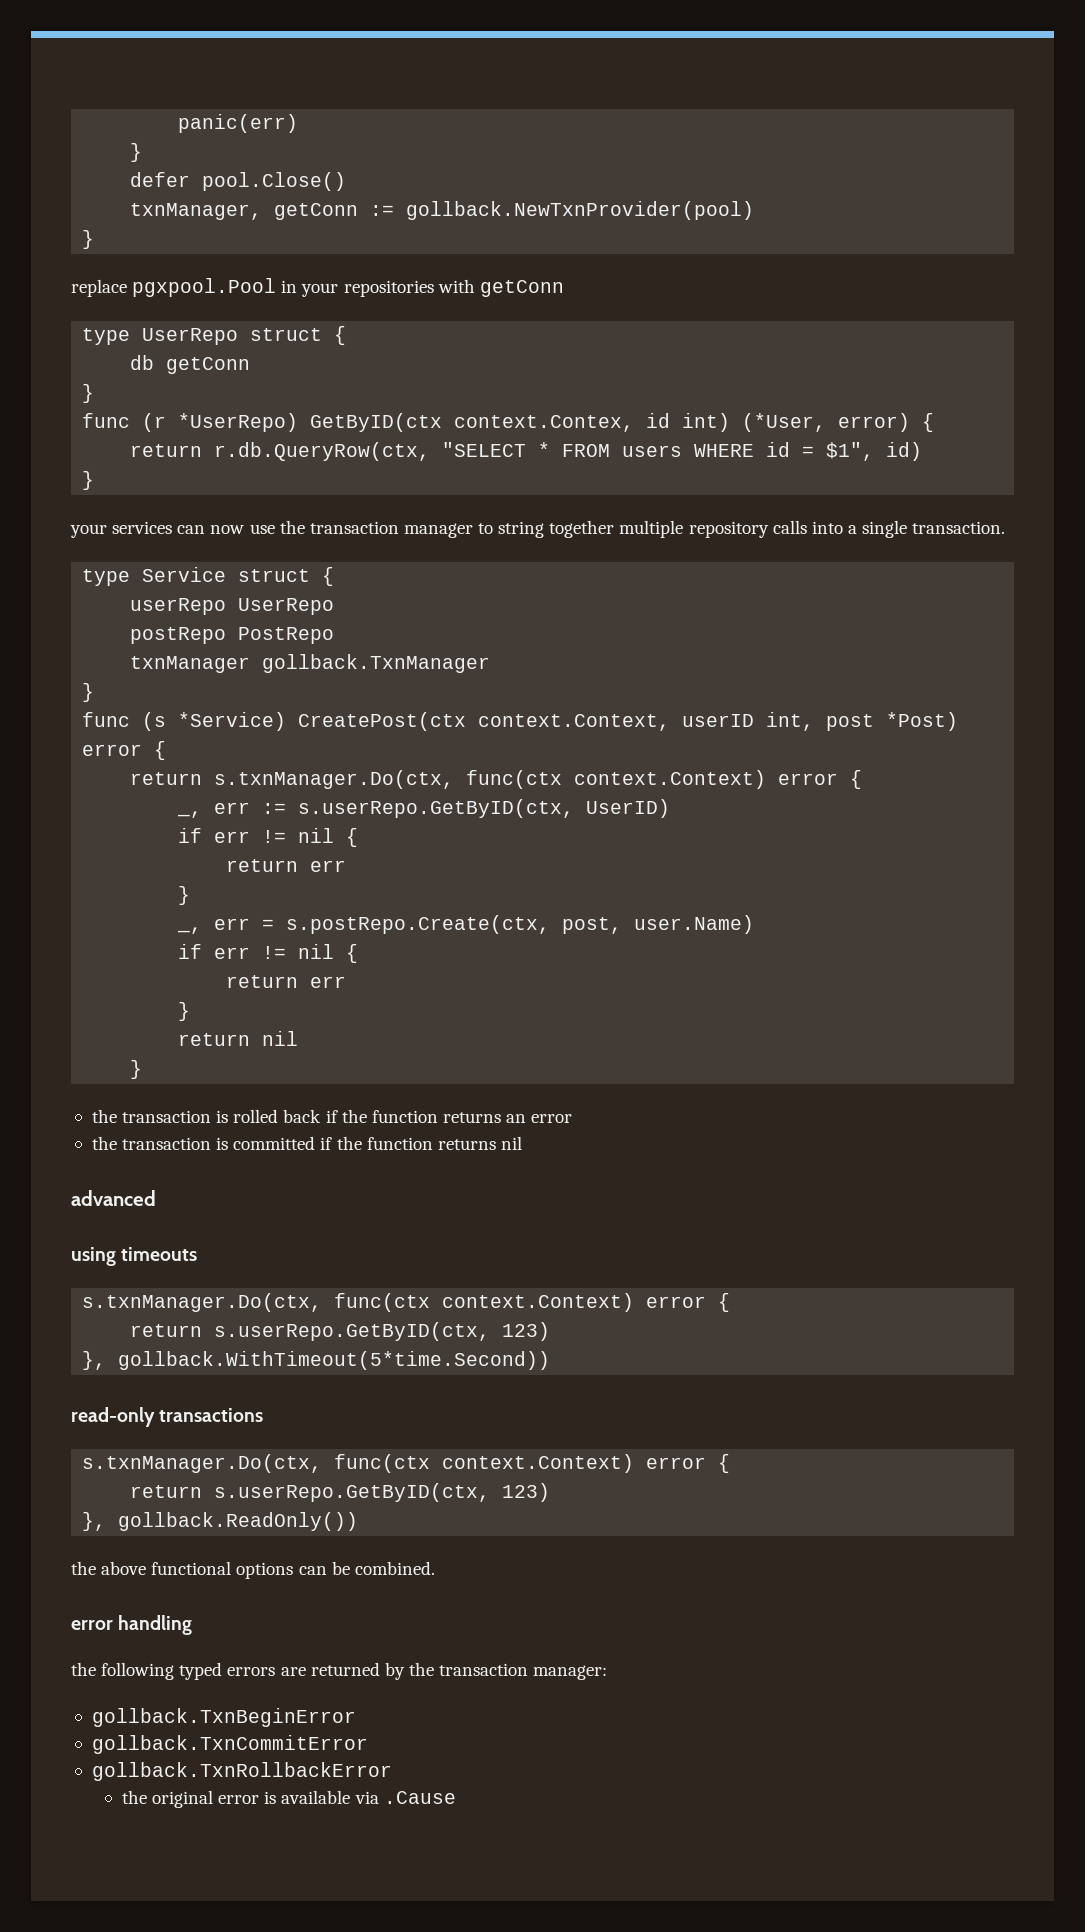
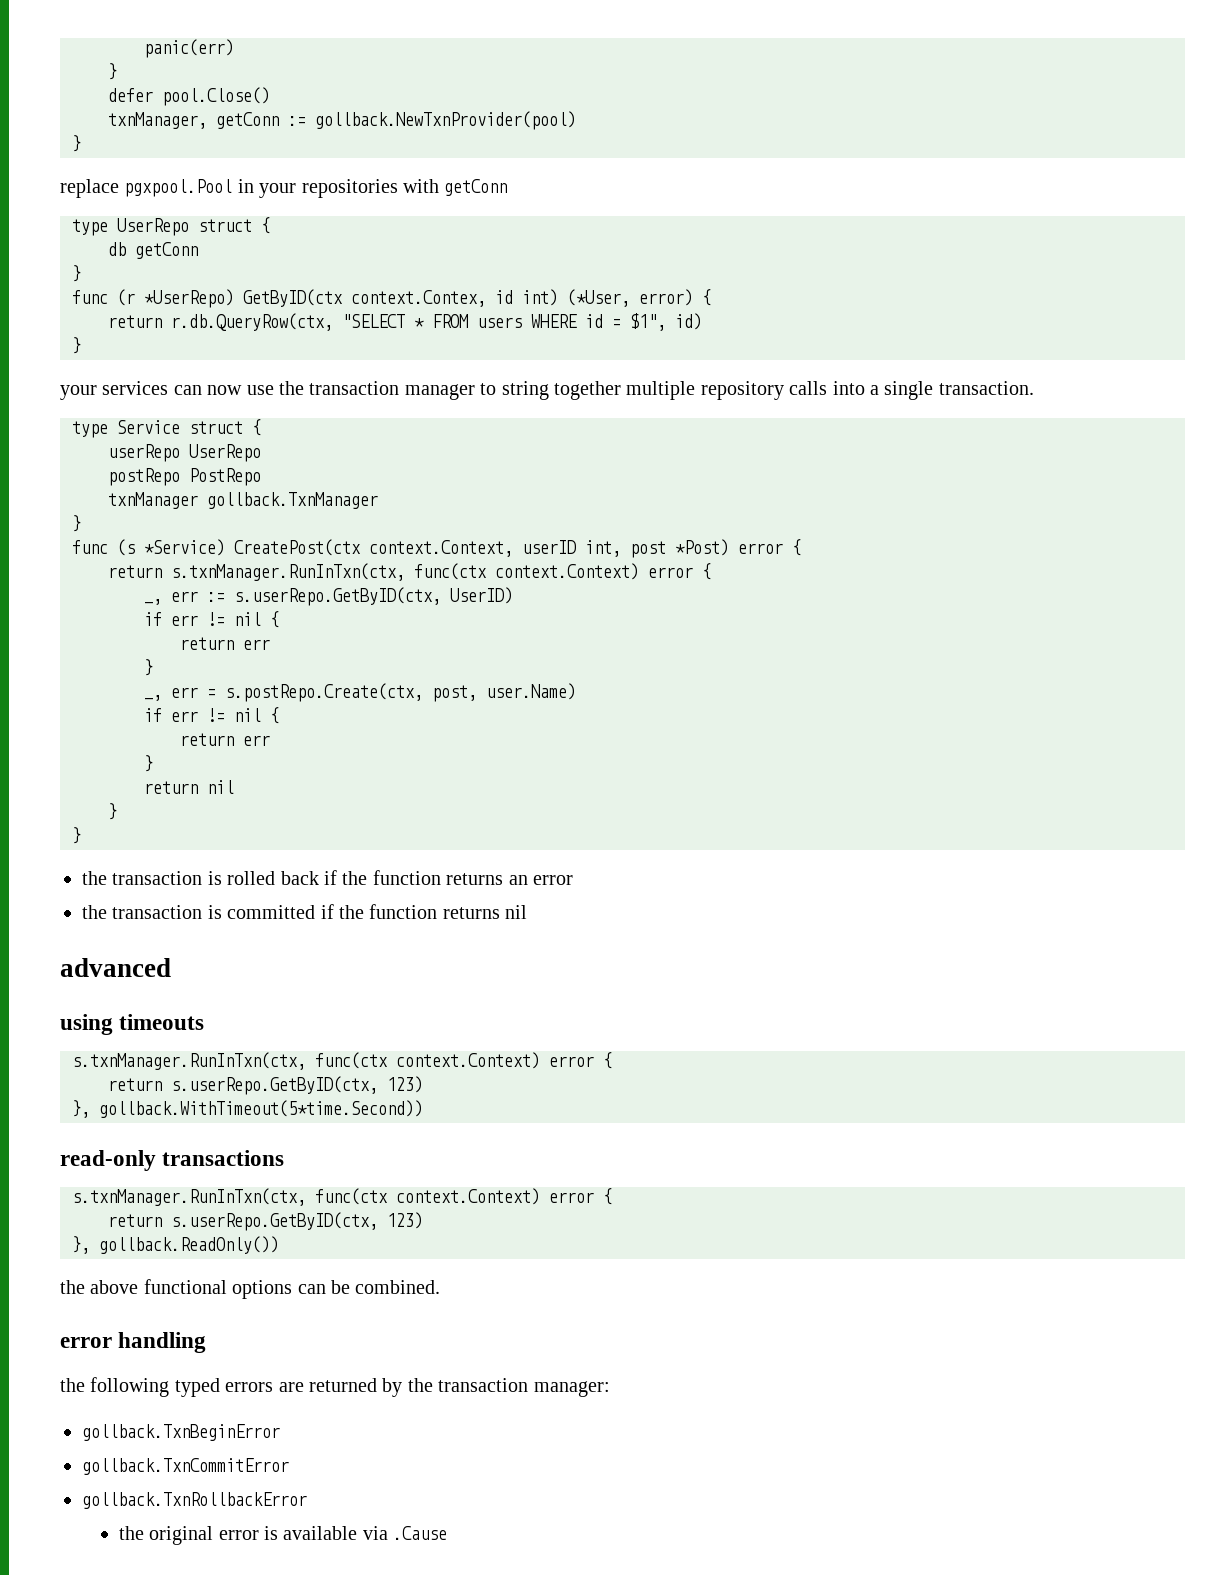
[214,770,455,789] s.txnManager.Do(ctx, -> [171,563,405,581] s.txnManager.RunInTxn(ctx,
(143, 1069) none -> [72,827,81,844] // }
[82,1293,323,1312] s.txnManager.Do(ctx, -> [72,1052,306,1070] s.txnManager.RunInTxn(ctx,
[82,1454,323,1473] s.txnManager.Do(ctx, -> [72,1188,306,1206] s.txnManager.RunInTxn(ctx,

